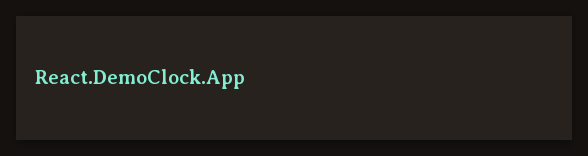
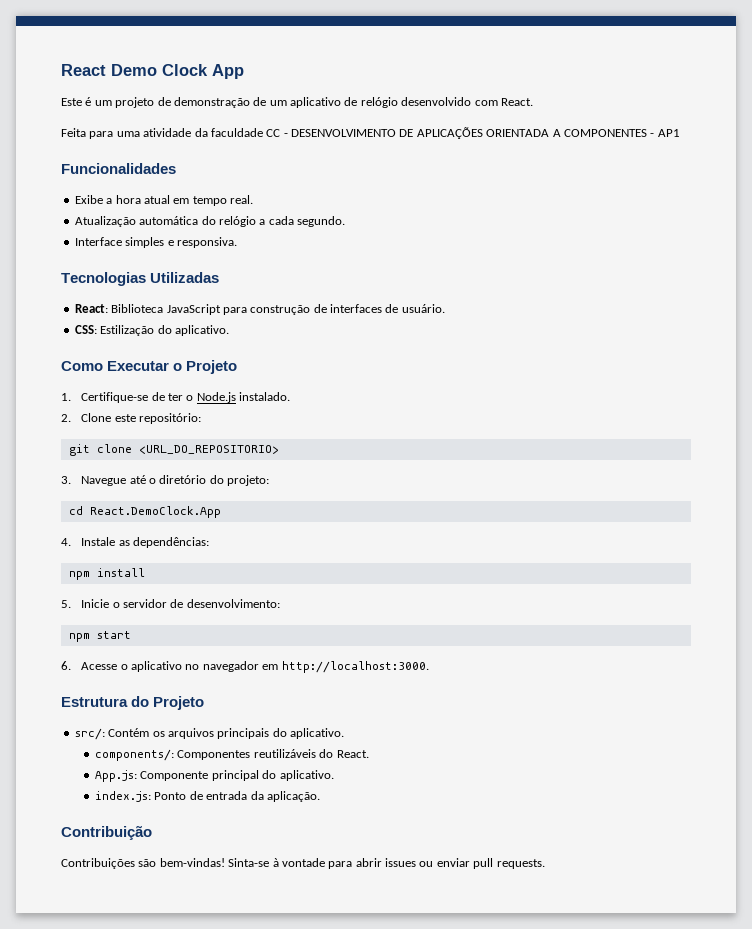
[35,69,245,89] React.DemoClock.App -> [61,64,244,79] [61,97,533,108] [61,127,680,139] [61,163,176,174] [74,195,253,206] [74,216,345,227] [74,237,237,248] [61,272,220,286] [74,304,445,315] [74,325,229,336] [61,360,238,374] [61,392,291,403] [61,413,202,424] [68,444,279,456] [61,475,270,486] [68,506,221,518] [61,537,210,548] [68,568,145,580] [61,599,280,608] [68,631,131,642] [61,661,429,673] [61,696,205,710] [74,728,344,740] [95,749,369,761] [95,770,334,782] [95,791,320,802] [61,825,152,840] [61,858,545,869] React Demo Clock App // Este é um projeto de demonstração de um aplicativo de relógio desenvolvido com React. // Feita para uma atividade da faculdade CC - DESENVOLVIMENTO DE APLICAÇÕES ORIENTADA A COMPONENTES - AP1 // Funcionalidades // Exibe a hora atual em tempo real. // Atualização automática do relógio a cada segundo. // Interface simples e responsiva. // Tecnologias Utilizadas // React: Biblioteca JavaScript para construção de interfaces de usuário. // CSS: Estilização do aplicativo. // Como Executar o Projeto // 1. Certifique-se de ter o Node.js instalado. // 2. Clone este repositório: // git clone <URL_DO_REPOSITORIO> // 3. Navegue até o diretório do projeto: // cd React.DemoClock.App // 4. Instale as dependências: // npm install // 5. Inicie o servidor de desenvolvimento: // npm start // 6. Acesse o aplicativo no navegador em http://localhost:3000. // Estrutura do Projeto // src/: Contém os arquivos principais do aplicativo. // components/: Componentes reutilizáveis do React. // App.js: Componente principal do aplicativo. // index.js: Ponto de entrada da aplicação. // Contribuição // Contribuições são bem-vindas! Sinta-se à vontade para abrir issues ou enviar pull requests.

